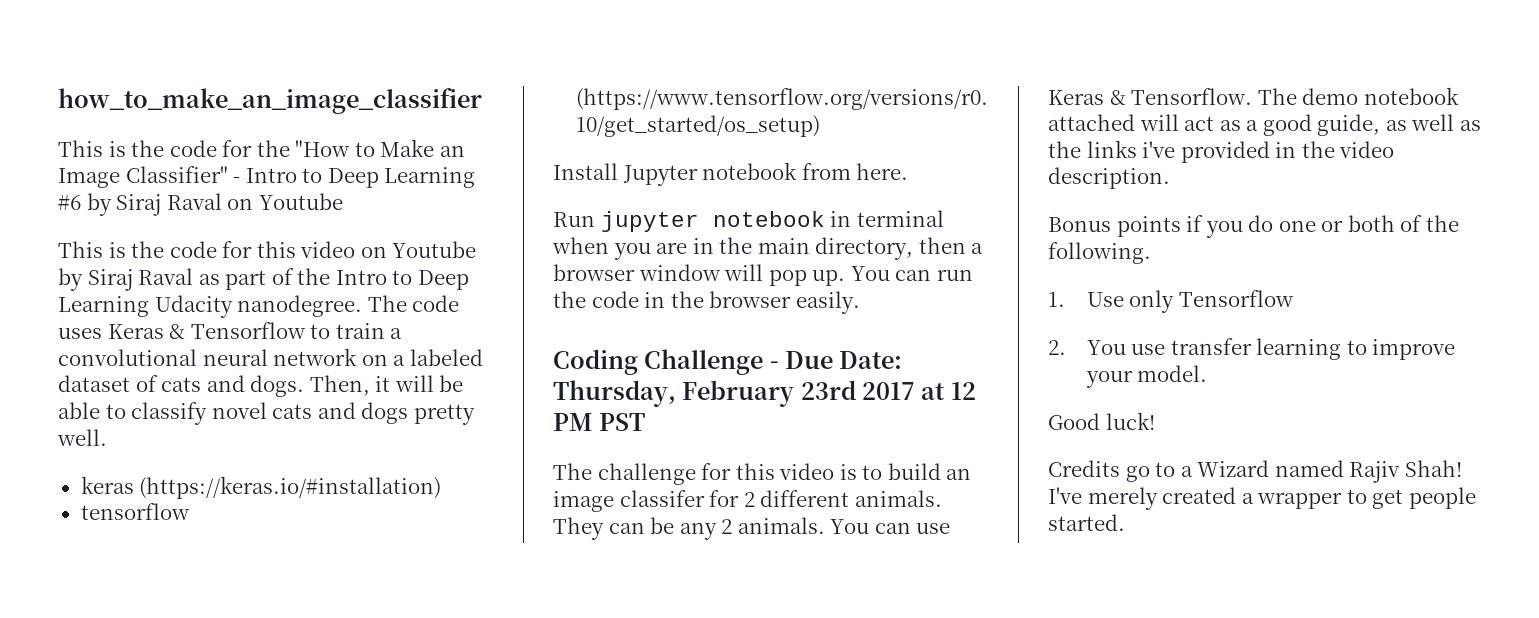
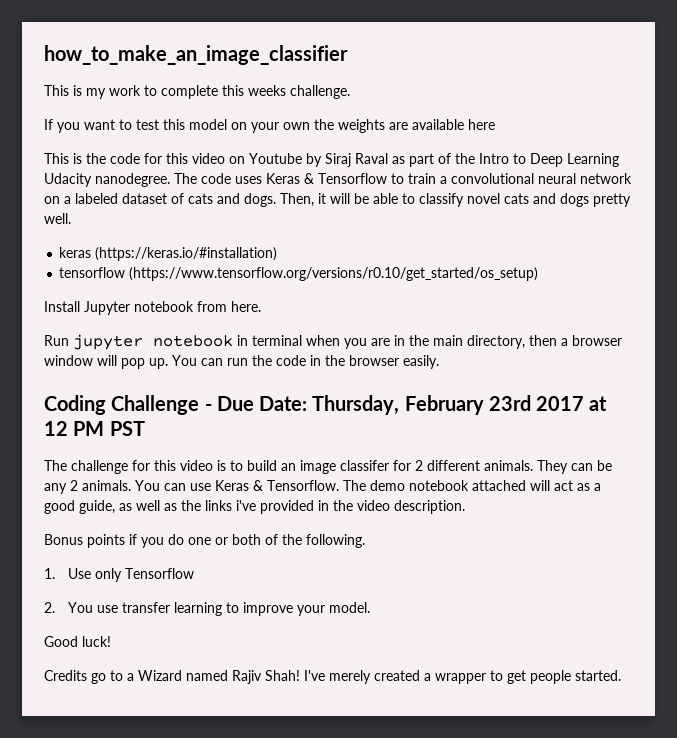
[131,139,465,157] [58,166,476,188] [58,193,343,216] the code for the "How to Make an Image Classifier" - Intro to Deep Learning #6 by Siraj Raval on Youtube -> [86,85,350,99] [44,119,495,133] my work to complete this weeks challenge. // If you want to test this model on your own the weights are available here

